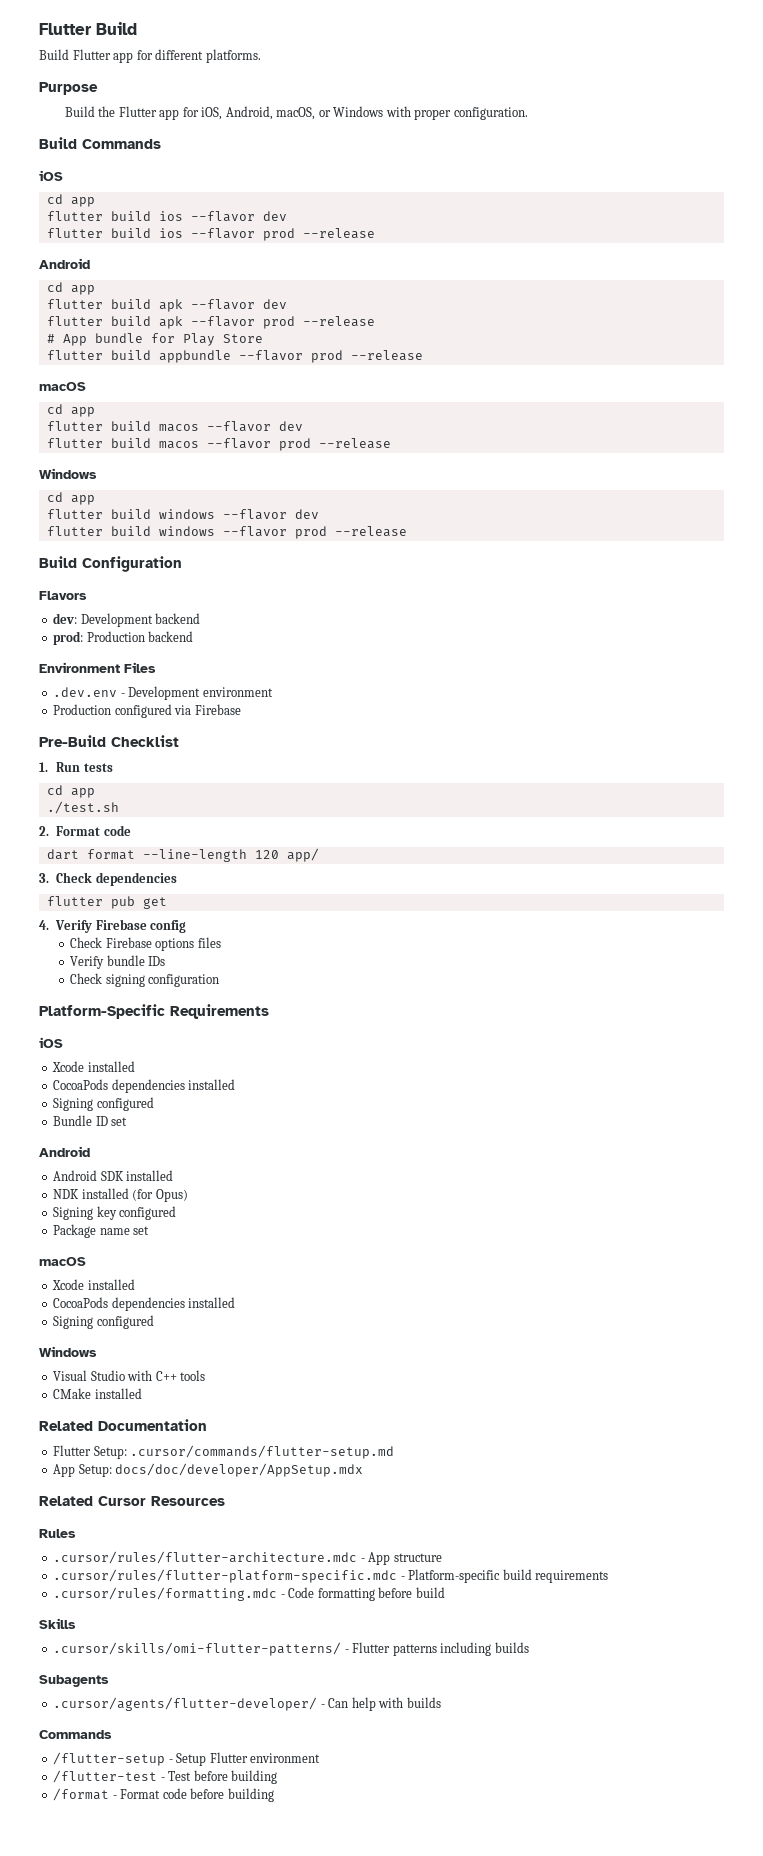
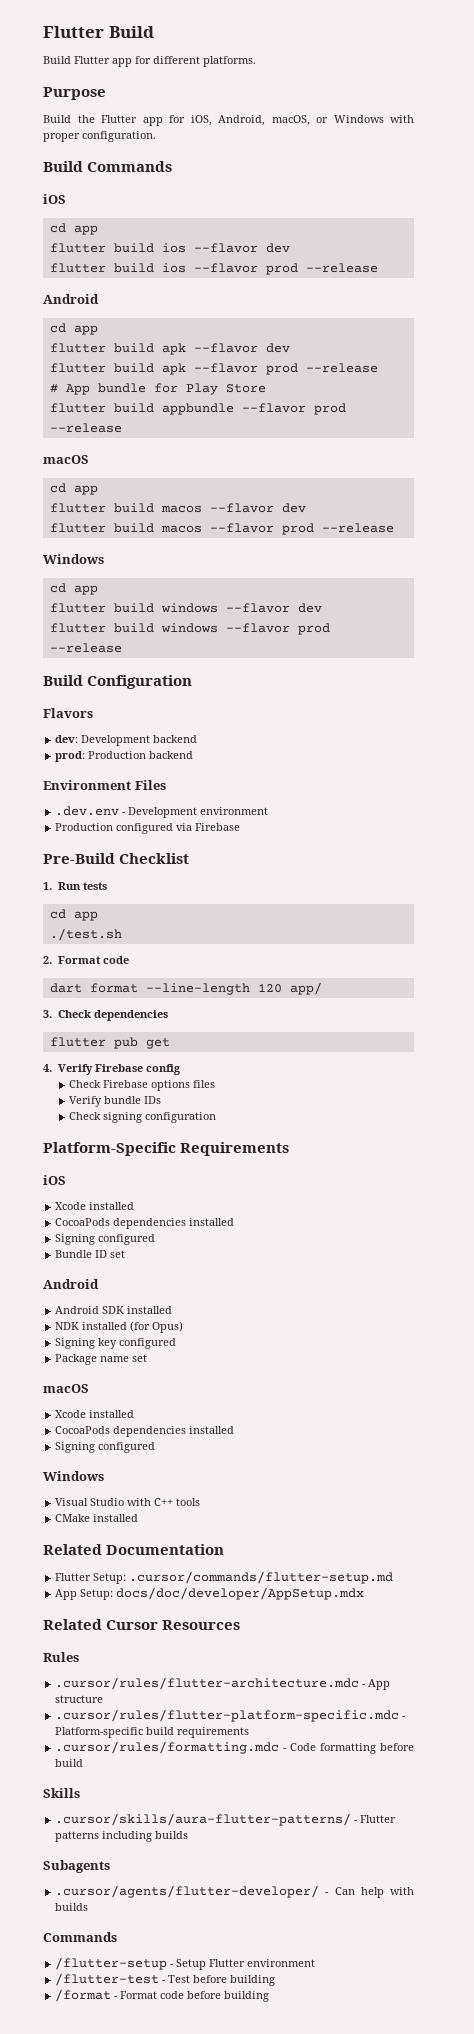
[53,1642,342,1656] .cursor/skills/omi-flutter-patterns/ -> [55,1813,352,1826] .cursor/skills/aura-flutter-patterns/

